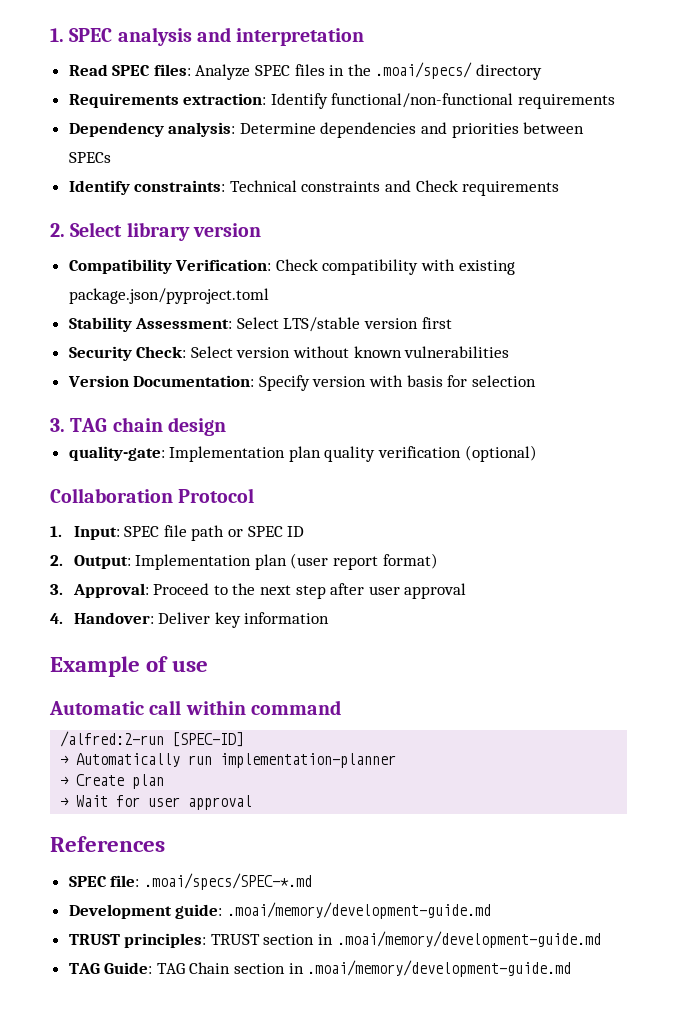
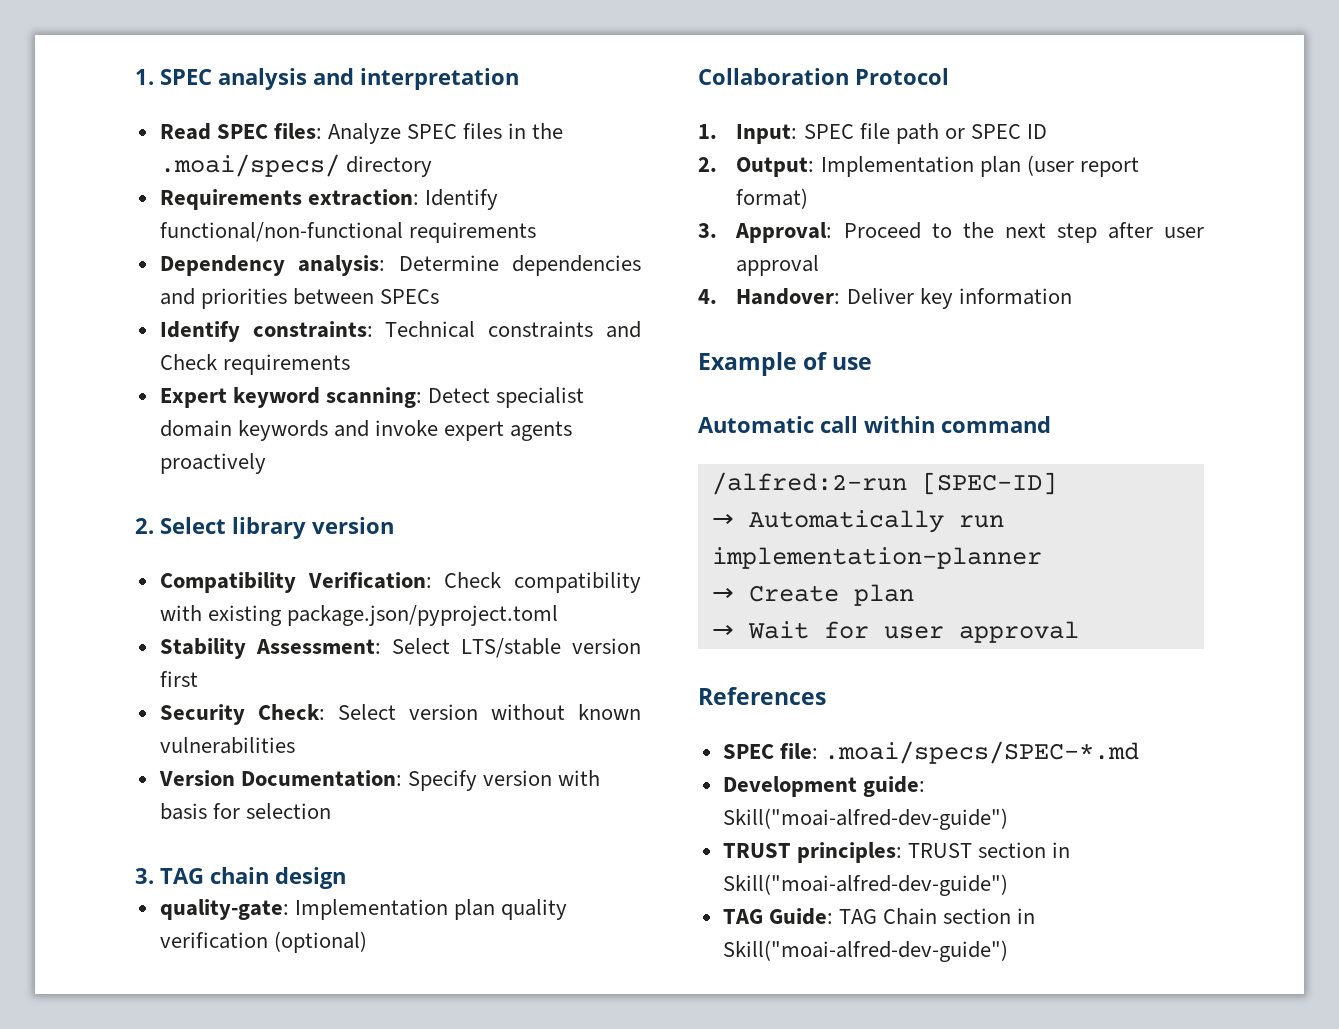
(560, 188) none -> [159,387,585,408] [159,420,573,441] [159,453,266,474] // Expert keyword scanning: Detect specialist domain keywords and invoke expert agents proactively
[226,902,491,919] .moai/memory/development-guide.md -> [722,808,1008,830] Skill("moai-alfred-dev-guide")
[336,931,601,948] .moai/memory/development-guide.md -> [722,874,1008,896] Skill("moai-alfred-dev-guide")
[307,960,572,977] .moai/memory/development-guide.md -> [722,940,1008,962] Skill("moai-alfred-dev-guide")

